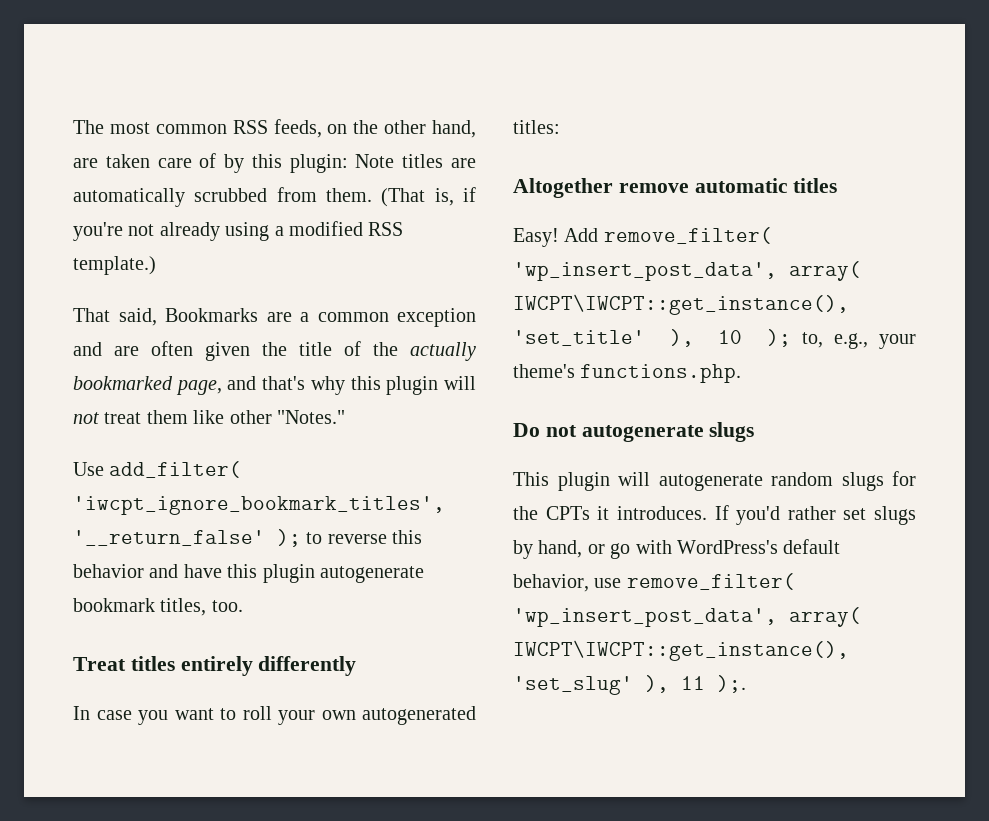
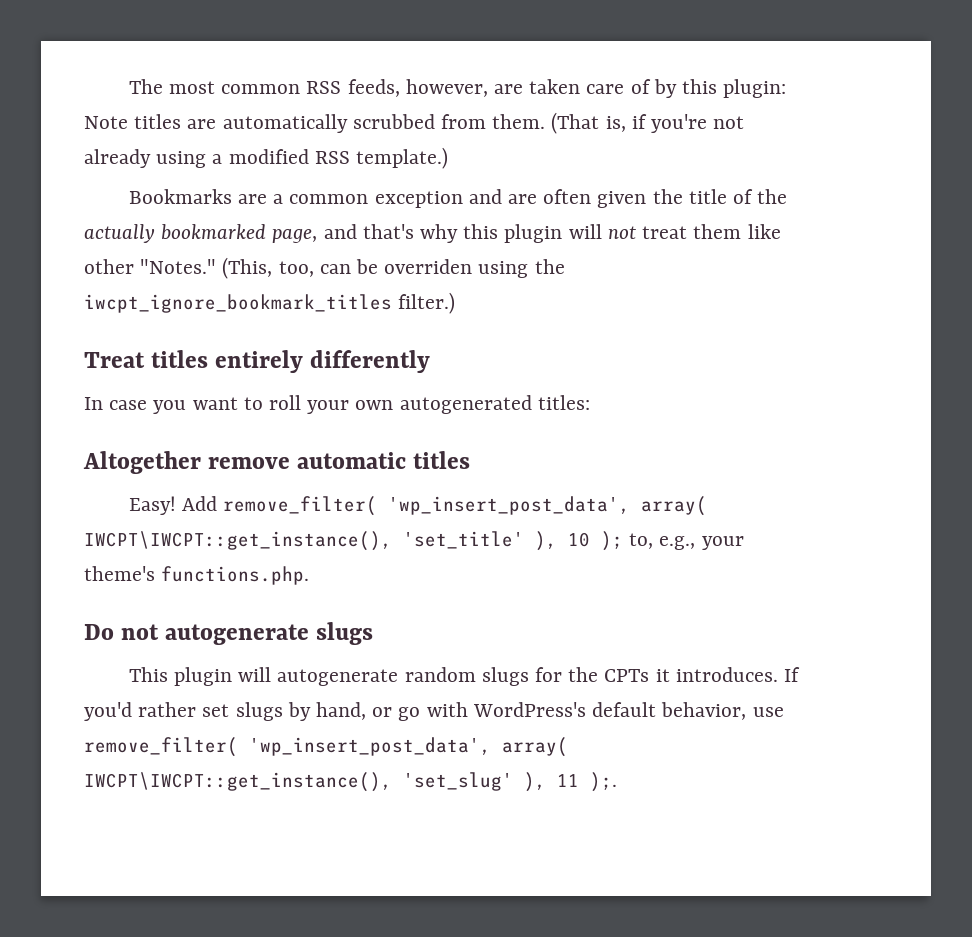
[327,120,476,138] on the other hand, -> [405,79,488,97] however,
[73,308,157,326] That said, -> (449, 158) none
[73,461,242,478] [73,496,445,515] [73,529,423,547] [73,564,424,583] [73,598,243,616] // Use add_filter( 'iwcpt_ignore_bookmark_titles', '__return_false' ); to reverse this behavior and have this plugin autogenerate bookmark titles, too. -> [222,257,565,279] [84,292,456,314] (This, too, can be overriden using the iwcpt_ignore_bookmark_titles filter.)

